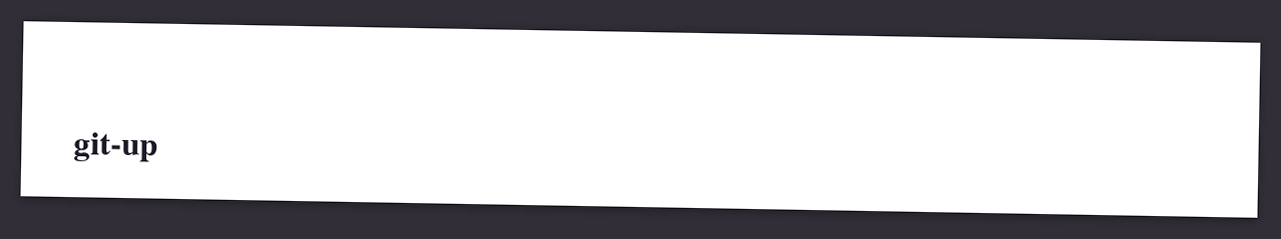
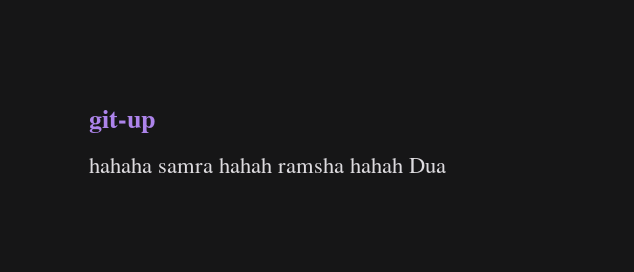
(158, 147) none -> [89,157,447,173] // hahaha samra hahah ramsha hahah Dua

